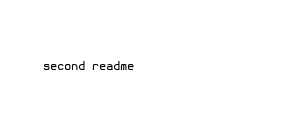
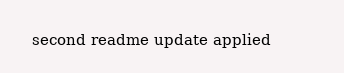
(134, 65) none -> [154,33,271,48] update applied

